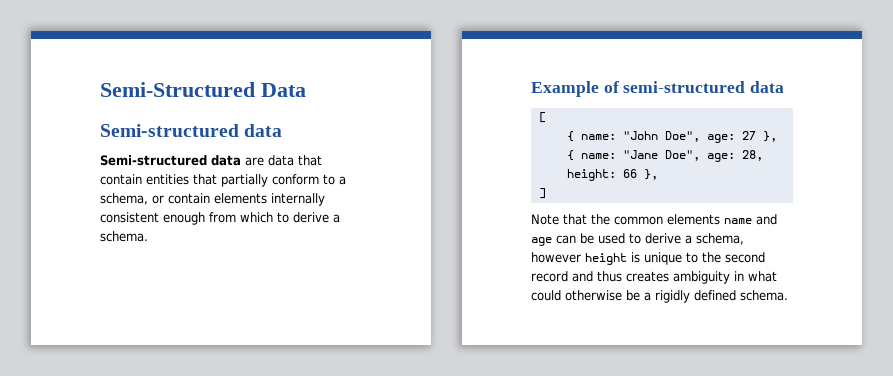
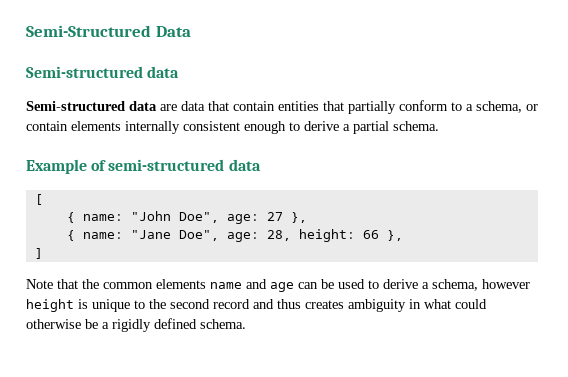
[209,212,340,223] from which to derive a -> [289,121,389,134] to derive a partial

